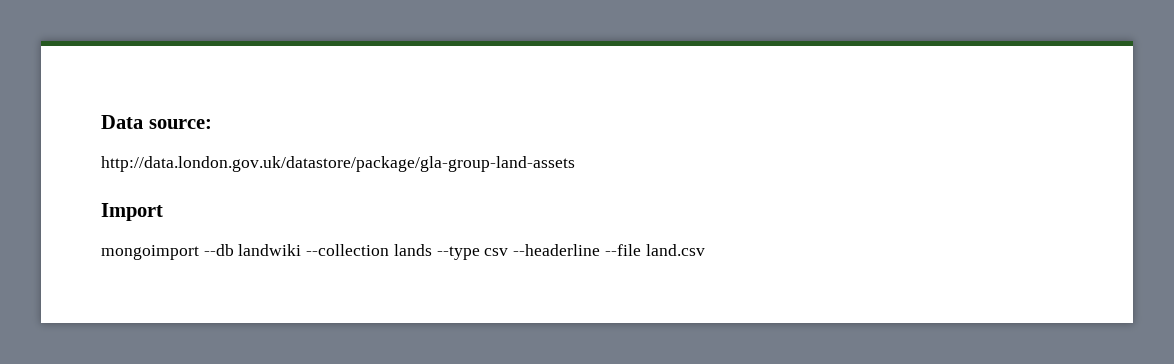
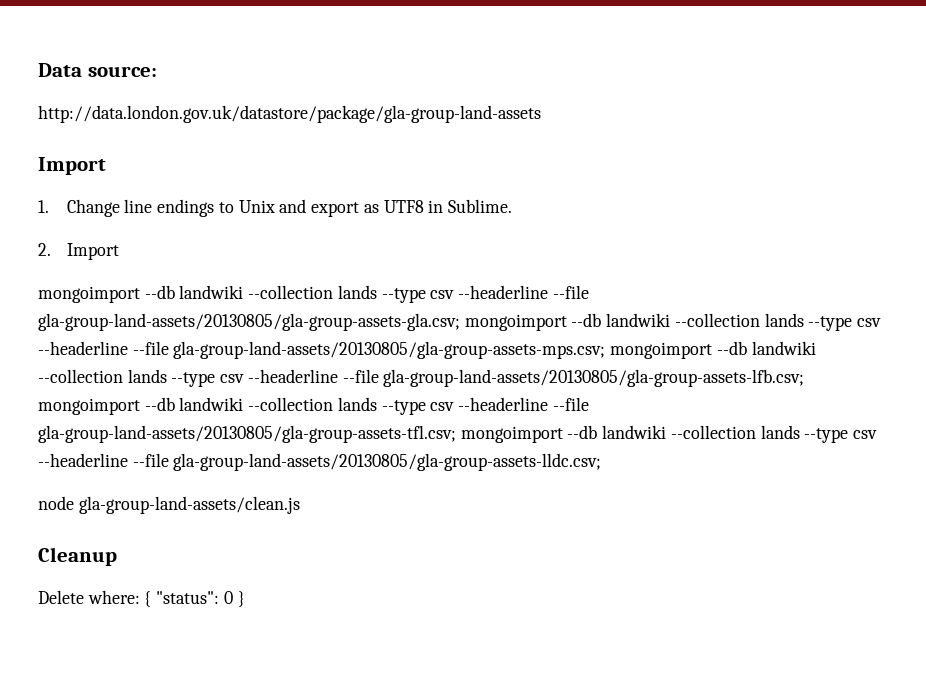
[101,244,705,260] // mongoimport --db landwiki --collection lands --type csv --headerline --file land.csv -> [38,199,512,217] [38,243,119,260] [38,285,589,303] [38,313,882,331] [38,341,816,359] [38,369,805,387] [38,397,589,415] [38,425,878,443] [38,453,602,471] [38,496,300,514] [38,547,117,566] [38,590,245,607] // 1. Change line endings to Unix and export as UTF8 in Sublime. // 2. Import // mongoimport --db landwiki --collection lands --type csv --headerline --file gla-group-land-assets/20130805/gla-group-assets-gla.csv; mongoimport --db landwiki --collection lands --type csv --headerline --file gla-group-land-assets/20130805/gla-group-assets-mps.csv; mongoimport --db landwiki --collection lands --type csv --headerline --file gla-group-land-assets/20130805/gla-group-assets-lfb.csv; mongoimport --db landwiki --collection lands --type csv --headerline --file gla-group-land-assets/20130805/gla-group-assets-tfl.csv; mongoimport --db landwiki --collection lands --type csv --headerline --file gla-group-land-assets/20130805/gla-group-assets-lldc.csv; // node gla-group-land-assets/clean.js // Cleanup // Delete where: { "status": 0 }

